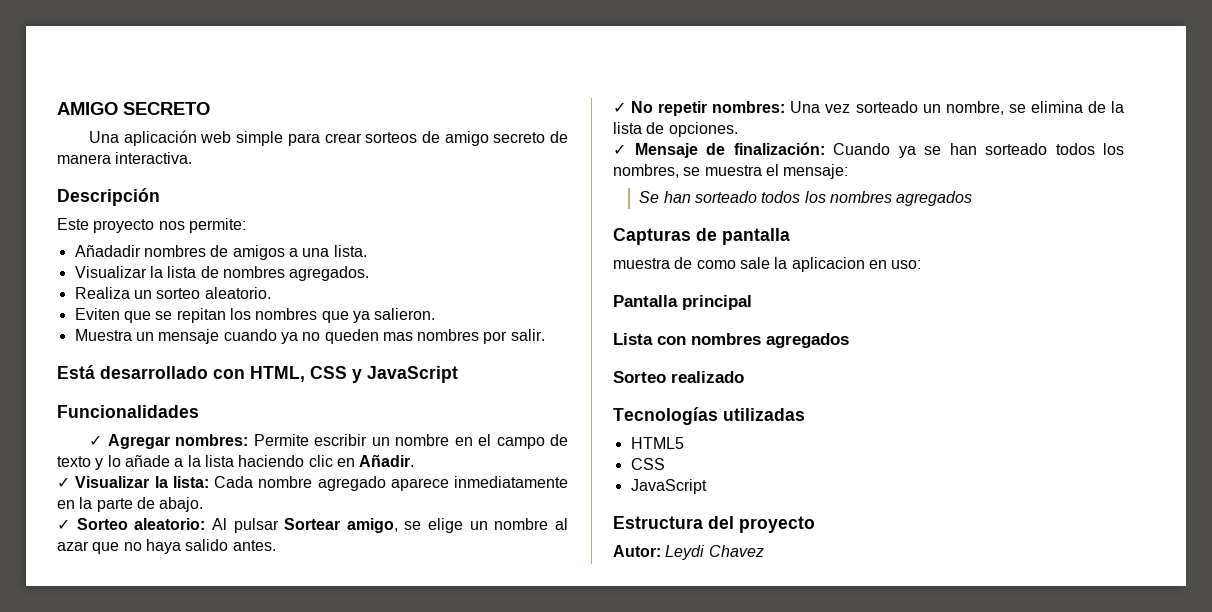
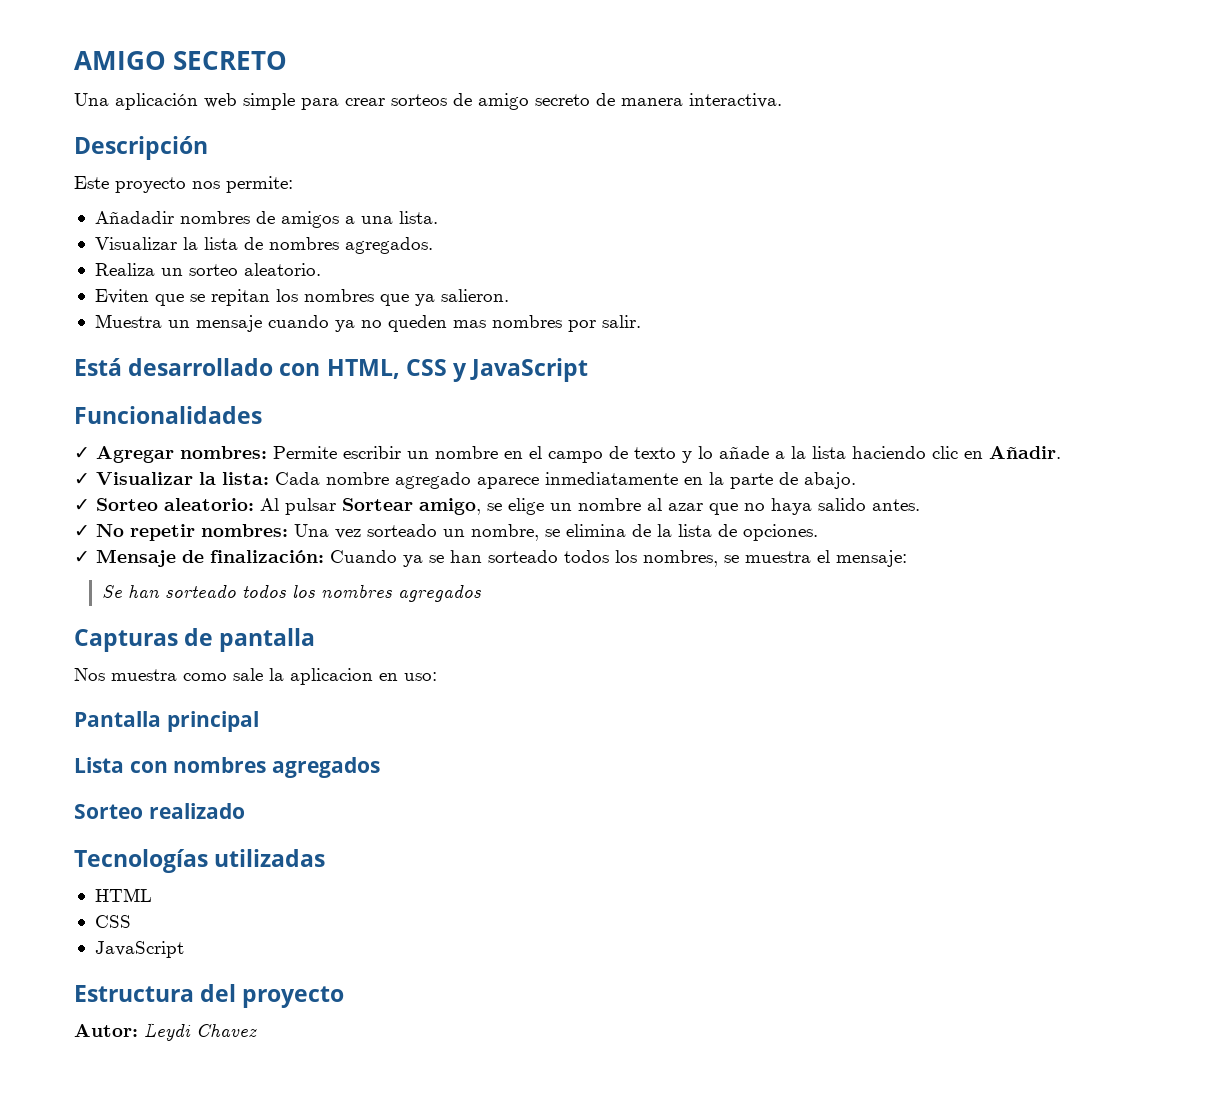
[613,257,693,269] muestra de -> [74,668,177,681] Nos muestra
[630,437,684,449] HTML5 -> [94,888,152,902] HTML

